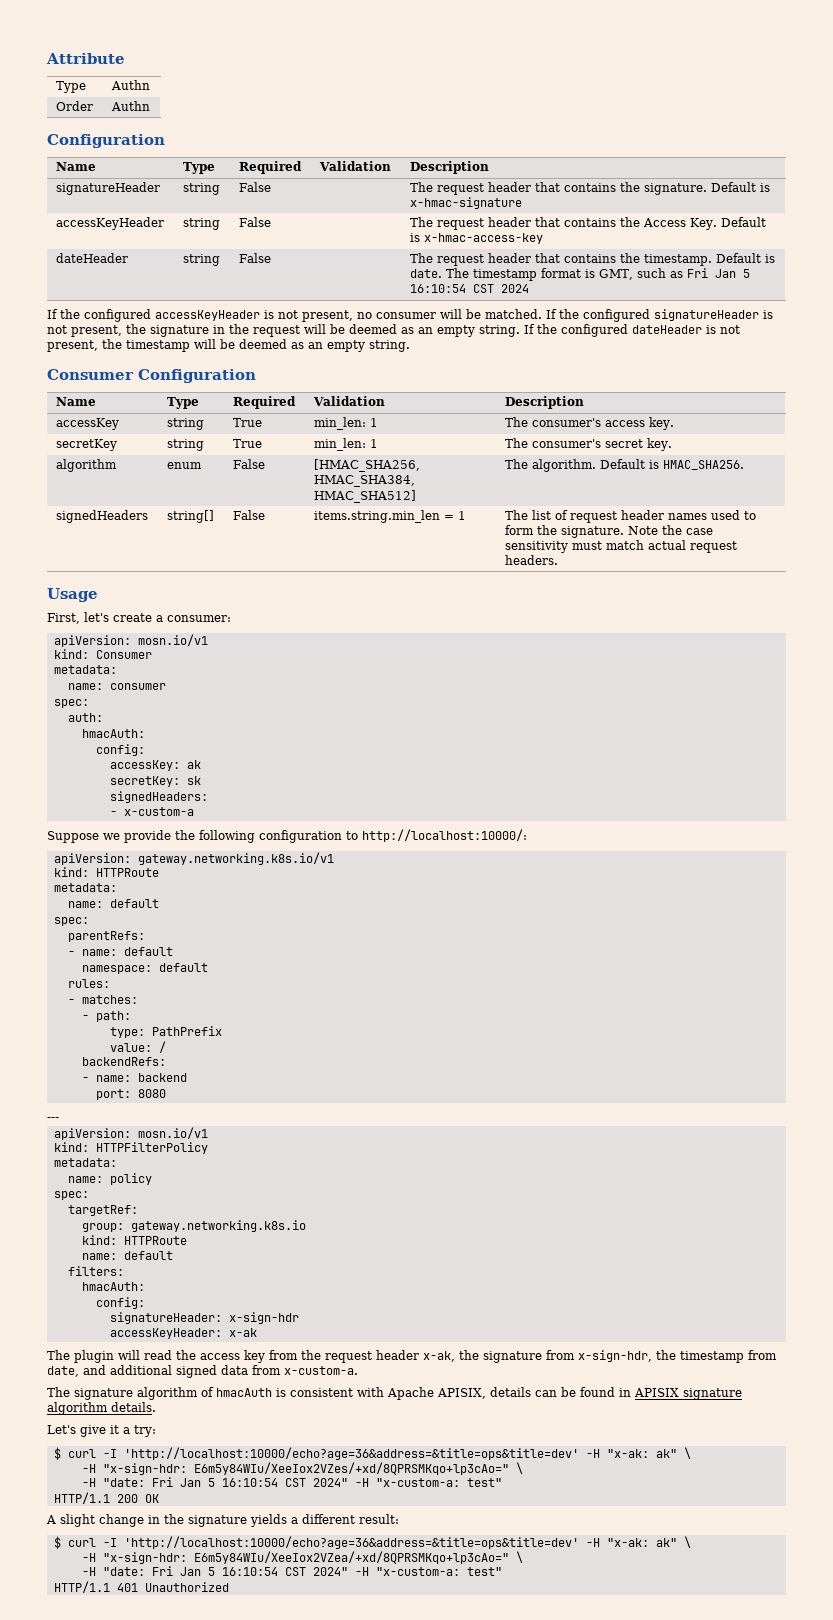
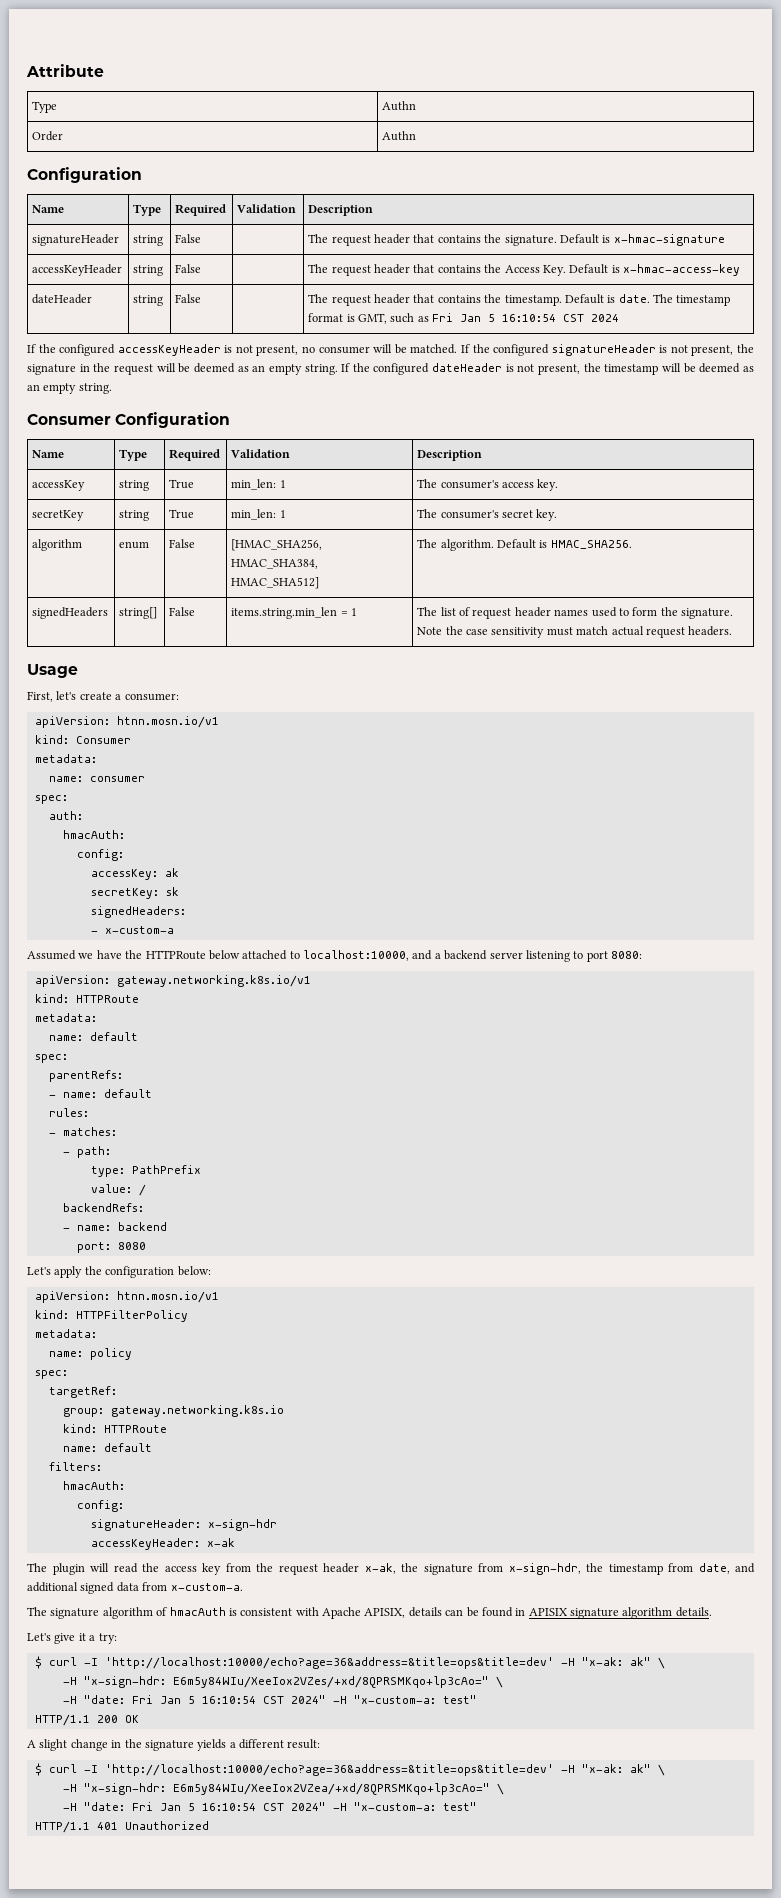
[137,634,208,646] mosn.io/v1 -> [116,716,219,728] htnn.mosn.io/v1
[47,829,527,843] Suppose we provide the following configuration to http://localhost:10000/: -> [27,950,642,962] Assumed we have the HTTPRoute below attached to localhost:10000, and a backend server listening to port 8080:
[81,963,208,974] // namespace: default -> (152, 1093) none
[47,1117,59,1121] [53,1127,208,1140] --- // apiVersion: mosn.io/v1 -> [27,1266,211,1278] [34,1291,219,1303] Let's apply the configuration below: // apiVersion: htnn.mosn.io/v1

